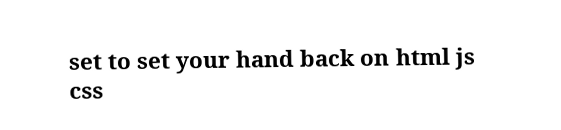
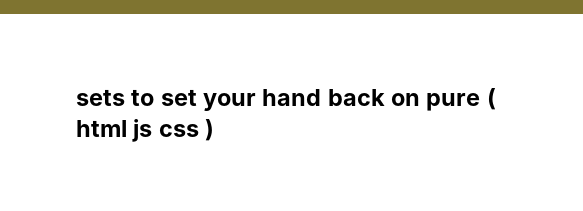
[68,54,103,70] set -> [76,89,125,106] sets
(391, 59) none -> [426,88,496,111] pure (
(104, 92) none -> [205,119,215,141] )

